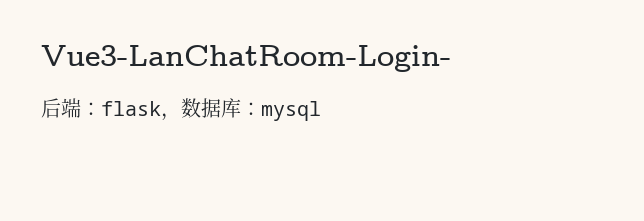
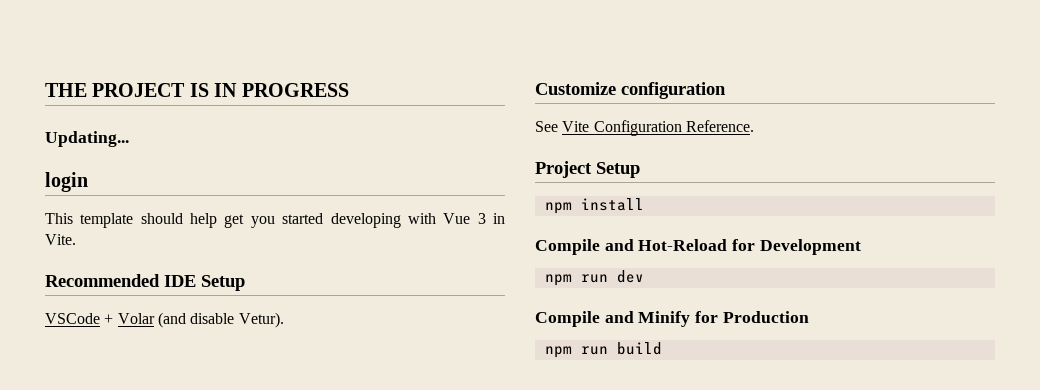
[41,45,451,72] [41,98,321,121] Vue3-LanChatRoom-Login- // 后端：flask，数据库：mysql -> [45,83,349,97] [45,131,129,147] [45,172,88,192] [45,213,506,228] [45,234,76,245] [45,274,245,291] [45,312,284,328] [535,82,726,99] [535,120,754,136] [535,161,640,178] [544,198,644,214] [535,239,861,255] [544,270,644,286] [535,311,809,327] [544,342,662,358] THE PROJECT IS IN PROGRESS // Updating... // login // This template should help get you started developing with Vue 3 in Vite. // Recommended IDE Setup // VSCode + Volar (and disable Vetur). // Customize configuration // See Vite Configuration Reference. // Project Setup // npm install // Compile and Hot-Reload for Development // npm run dev // Compile and Minify for Production // npm run build

